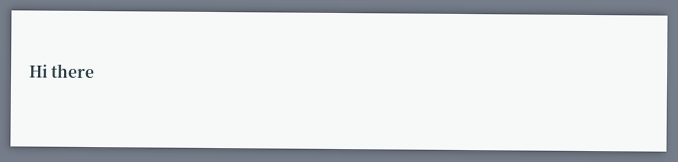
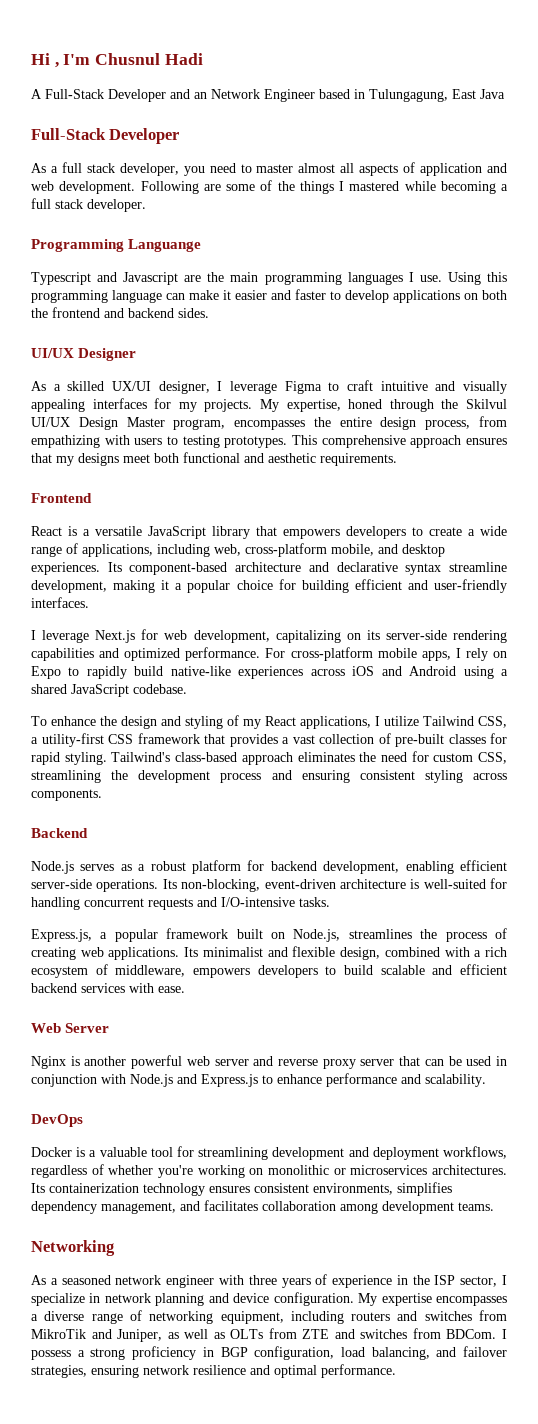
[51,63,96,79] there -> [54,53,203,68] [31,89,505,102] [31,128,180,144] [31,162,508,176] [31,180,508,194] [31,198,146,212] [31,239,202,252] [31,272,507,285] [31,289,507,303] [31,307,209,318] [31,348,137,361] [31,380,508,394] [31,398,508,412] [31,416,507,430] [31,435,508,448] [31,452,397,466] [31,493,92,503] [31,526,507,539] [31,543,445,557] [31,562,507,575] [31,579,508,593] [31,597,89,608] [31,629,508,643] [31,647,508,661] [31,666,508,679] [31,684,187,697] [31,715,507,729] [31,733,507,747] [31,751,507,765] [31,770,507,783] [31,789,102,801] [31,828,88,838] [31,860,507,874] [31,878,507,892] [31,897,330,910] [31,928,507,942] [31,946,508,960] [31,964,508,978] [31,983,185,993] [31,1023,110,1033] [31,1055,508,1069] [31,1073,486,1087] [31,1114,83,1127] [31,1146,507,1160] [31,1164,508,1178] [31,1182,452,1196] [31,1200,494,1214] [31,1240,115,1256] [31,1274,507,1288] [31,1292,508,1306] [31,1310,508,1324] [31,1328,508,1342] [31,1346,507,1360] [31,1364,396,1378] , I'm Chusnul Hadi // A Full-Stack Developer and an Network Engineer based in Tulungagung, East Java // Full-Stack Developer // As a full stack developer, you need to master almost all aspects of application and web development. Following are some of the things I mastered while becoming a full stack developer. // Programming Languange // Typescript and Javascript are the main programming languages I use. Using this programming language can make it easier and faster to develop applications on both the frontend and backend sides. // UI/UX Designer // As a skilled UX/UI designer, I leverage Figma to craft intuitive and visually appealing interfaces for my projects. My expertise, honed through the Skilvul UI/UX Design Master program, encompasses the entire design process, from empathizing with users to testing prototypes. This comprehensive approach ensures that my designs meet both functional and aesthetic requirements. // Frontend // React is a versatile JavaScript library that empowers developers to create a wide range of applications, including web, cross-platform mobile, and desktop experiences. Its component-based architecture and declarative syntax streamline development, making it a popular choice for building efficient and user-friendly interfaces. // I leverage Next.js for web development, capitalizing on its server-side rendering capabilities and optimized performance. For cross-platform mobile apps, I rely on Expo to rapidly build native-like experiences across iOS and Android using a shared JavaScript codebase. // To enhance the design and styling of my React applications, I utilize Tailwind CSS, a utility-first CSS framework that provides a vast collection of pre-built classes for rapid styling. Tailwind's class-based approach eliminates the need for custom CSS, streamlining the development process and ensuring consistent styling across components. // Backend // Node.js serves as a robust platform for backend development, enabling efficient server-side operations. Its non-blocking, event-driven architecture is well-suited for handling concurrent requests and I/O-intensive tasks. // Express.js, a popular framework built on Node.js, streamlines the process of creating web applications. Its minimalist and flexible design, combined with a rich ecosystem of middleware, empowers developers to build scalable and efficient backend services with ease. // Web Server // Nginx is another powerful web server and reverse proxy server that can be used in conjunction with Node.js and Express.js to enhance performance and scalability. // DevOps // Docker is a valuable tool for streamlining development and deployment workflows, regardless of whether you're working on monolithic or microservices architectures. Its containerization technology ensures consistent environments, simplifies dependency management, and facilitates collaboration among development teams. // Networking // As a seasoned network engineer with three years of experience in the ISP sector, I specialize in network planning and device configuration. My expertise encompasses a diverse range of networking equipment, including routers and switches from MikroTik and Juniper, as well as OLTs from ZTE and switches from BDCom. I possess a strong proficiency in BGP configuration, load balancing, and failover strategies, ensuring network resilience and optimal performance.

